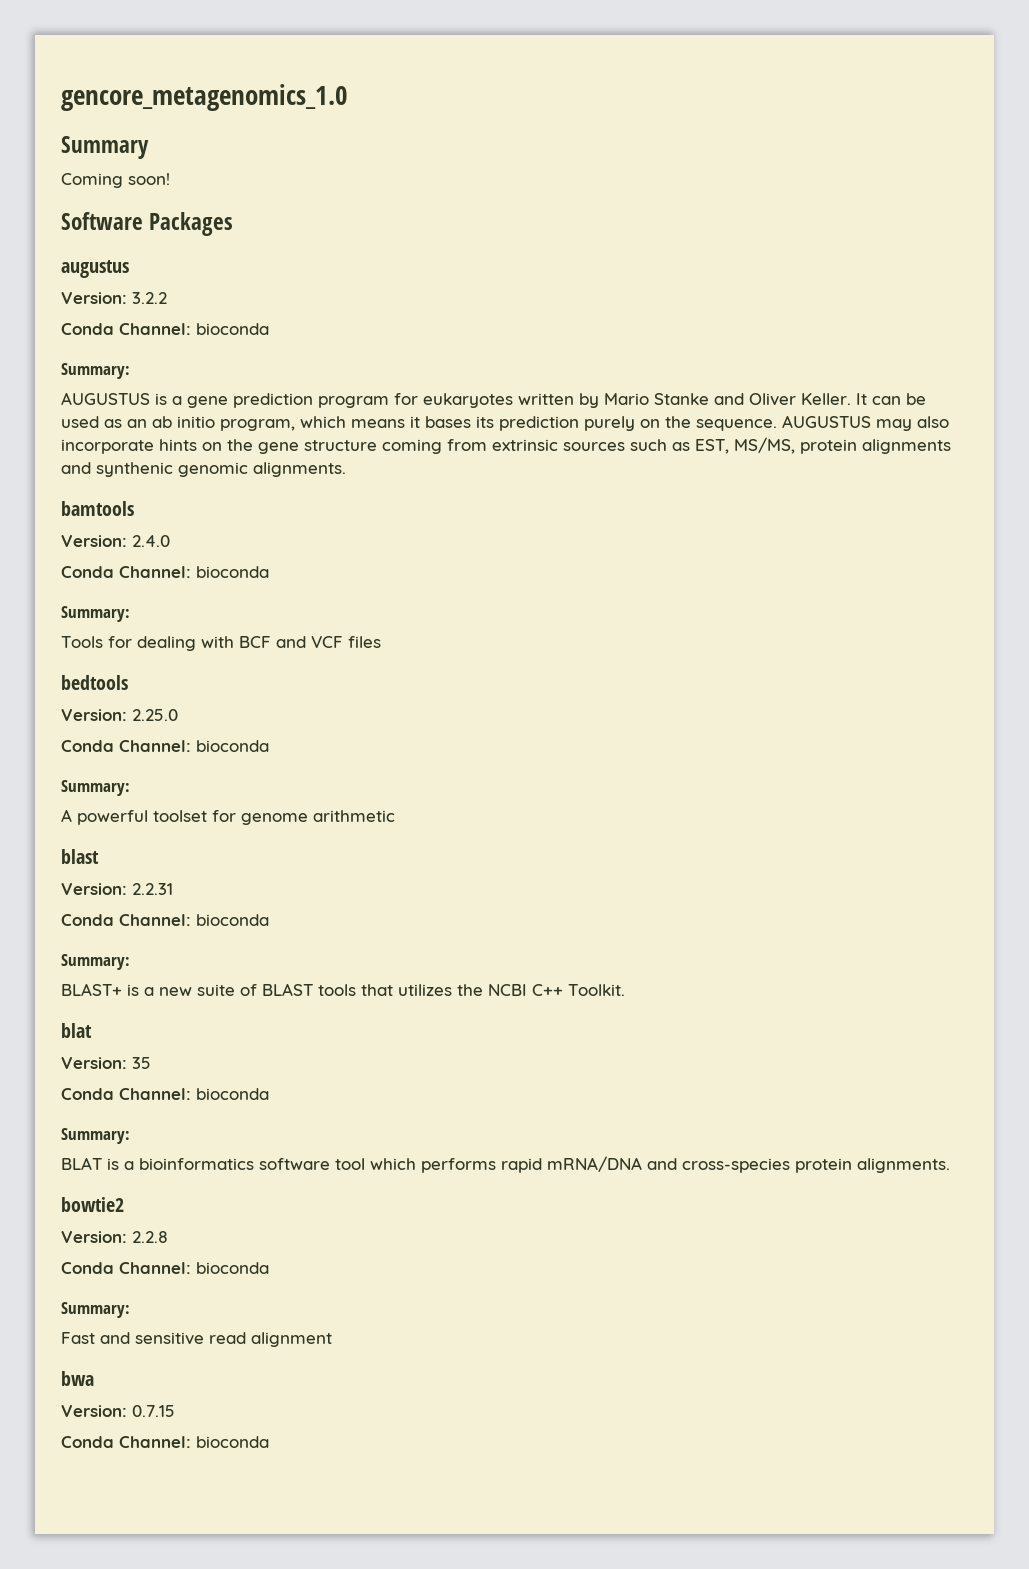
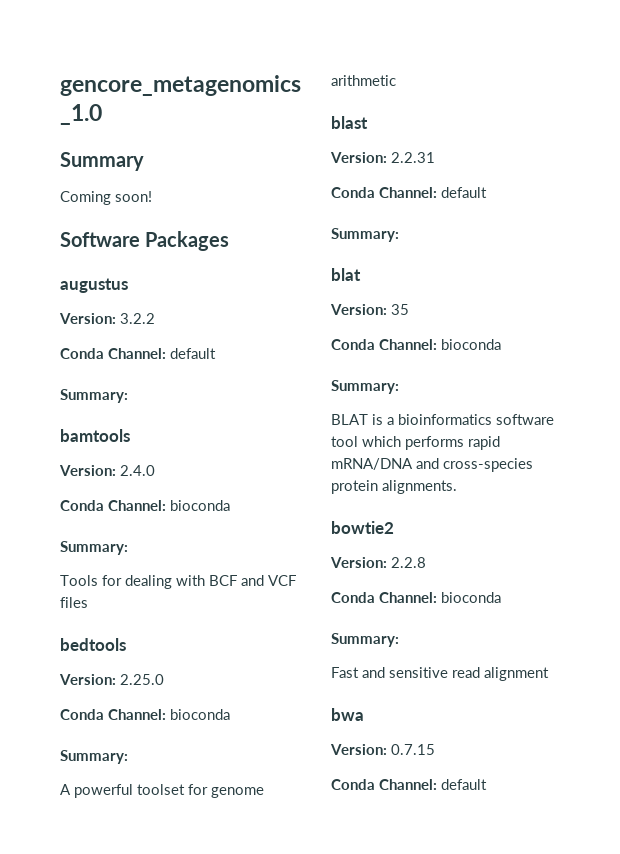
[196,323,269,335] [61,363,130,379] [61,392,926,408] [61,415,949,431] [61,437,951,454] [61,462,346,477] bioconda // Summary: // AUGUSTUS is a gene prediction program for eukaryotes written by Mario Stanke and Oliver Keller. It can be used as an ab initio program, which means it bases its prediction purely on the sequence. AUGUSTUS may also incorporate hints on the gene structure coming from extrinsic sources such as EST, MS/MS, protein alignments and synthenic genomic alignments. -> [170,348,216,359] [60,389,128,403] default // Summary:
[196,914,269,926] [61,954,130,970] [61,983,625,996] bioconda // Summary: // BLAST+ is a new suite of BLAST tools that utilizes the NCBI C++ Toolkit. -> [441,187,487,198] [331,228,399,242] default // Summary:
[196,1436,269,1448] bioconda -> [441,779,487,790] default

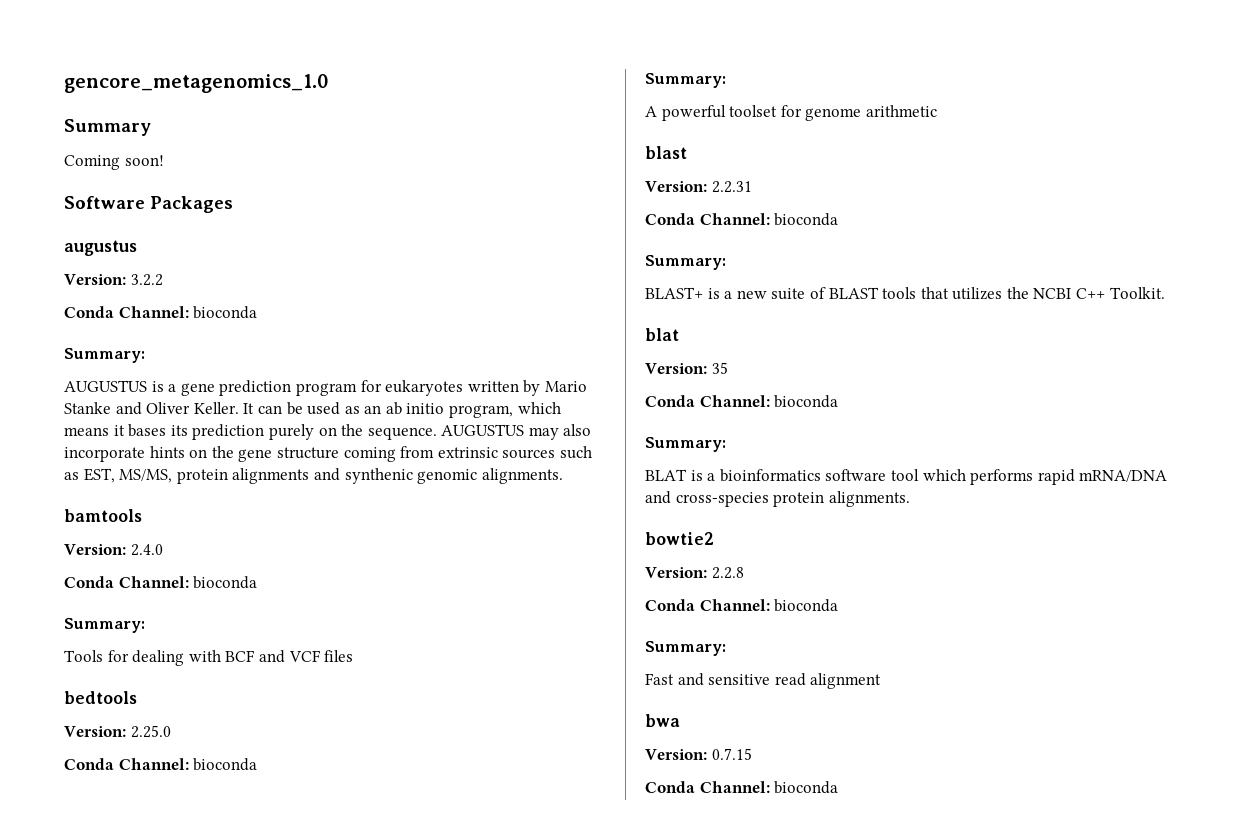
[170,348,216,359] [60,389,128,403] default // Summary: -> [193,306,258,319] [64,348,145,363] [64,380,587,396] [64,402,561,418] [64,424,592,440] [64,446,592,462] [64,468,563,484] bioconda // Summary: // AUGUSTUS is a gene prediction program for eukaryotes written by Mario Stanke and Oliver Keller. It can be used as an ab initio program, which means it bases its prediction purely on the sequence. AUGUSTUS may also incorporate hints on the gene structure coming from extrinsic sources such as EST, MS/MS, protein alignments and synthenic genomic alignments.
[441,187,487,198] [331,228,399,242] default // Summary: -> [774,213,839,226] [645,255,726,270] [645,287,1165,300] bioconda // Summary: // BLAST+ is a new suite of BLAST tools that utilizes the NCBI C++ Toolkit.
[441,779,487,790] default -> [774,781,839,794] bioconda

